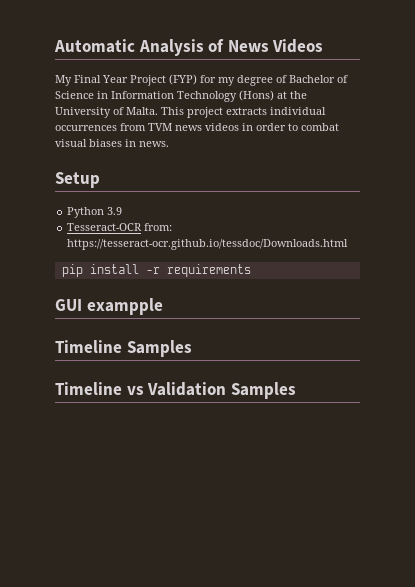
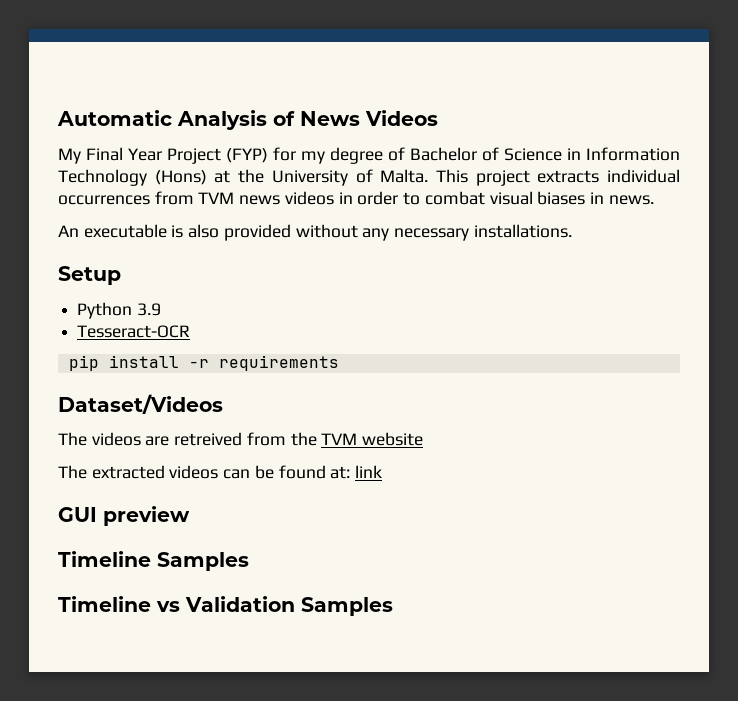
(169, 144) none -> [58,224,572,241] // An executable is also provided without any necessary installations.
[144,223,173,231] [67,239,349,250] from: https://tesseract-ocr.github.io/tessdoc/Downloads.html -> (191, 331) none
(251, 270) none -> [58,394,223,414] [58,432,424,446] [58,465,383,479] // Dataset/Videos // The videos are retreived from the TVM website // The extracted videos can be found at: link
[86,298,163,315] exampple -> [103,506,190,526] preview

